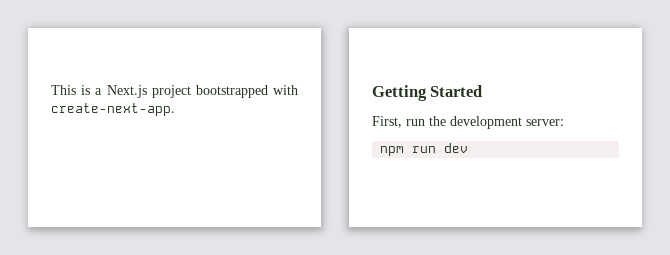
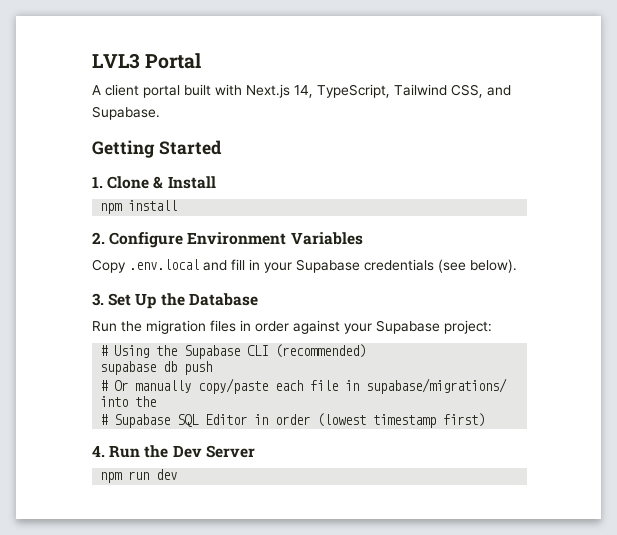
[51,85,298,98] [51,103,175,116] [372,85,483,101] [372,116,564,129] This is a Next.js project bootstrapped with create-next-app. // Getting Started // First, run the development server: -> [92,53,202,69] [92,84,511,98] [92,106,160,120] [92,140,222,158] [92,176,216,189] [100,200,178,214] [92,232,363,248] [92,259,517,273] [92,293,258,309] [92,320,492,334] [100,344,367,359] [100,361,213,375] [100,378,508,394] [100,396,157,407] [100,413,486,428] [92,445,255,458] LVL3 Portal // A client portal built with Next.js 14, TypeScript, Tailwind CSS, and Supabase. // Getting Started // 1. Clone & Install // npm install // 2. Configure Environment Variables // Copy .env.local and fill in your Supabase credentials (see below). // 3. Set Up the Database // Run the migration files in order against your Supabase project: // # Using the Supabase CLI (recommended) // supabase db push // # Or manually copy/paste each file in supabase/migrations/ into the // # Supabase SQL Editor in order (lowest timestamp first) // 4. Run the Dev Server

